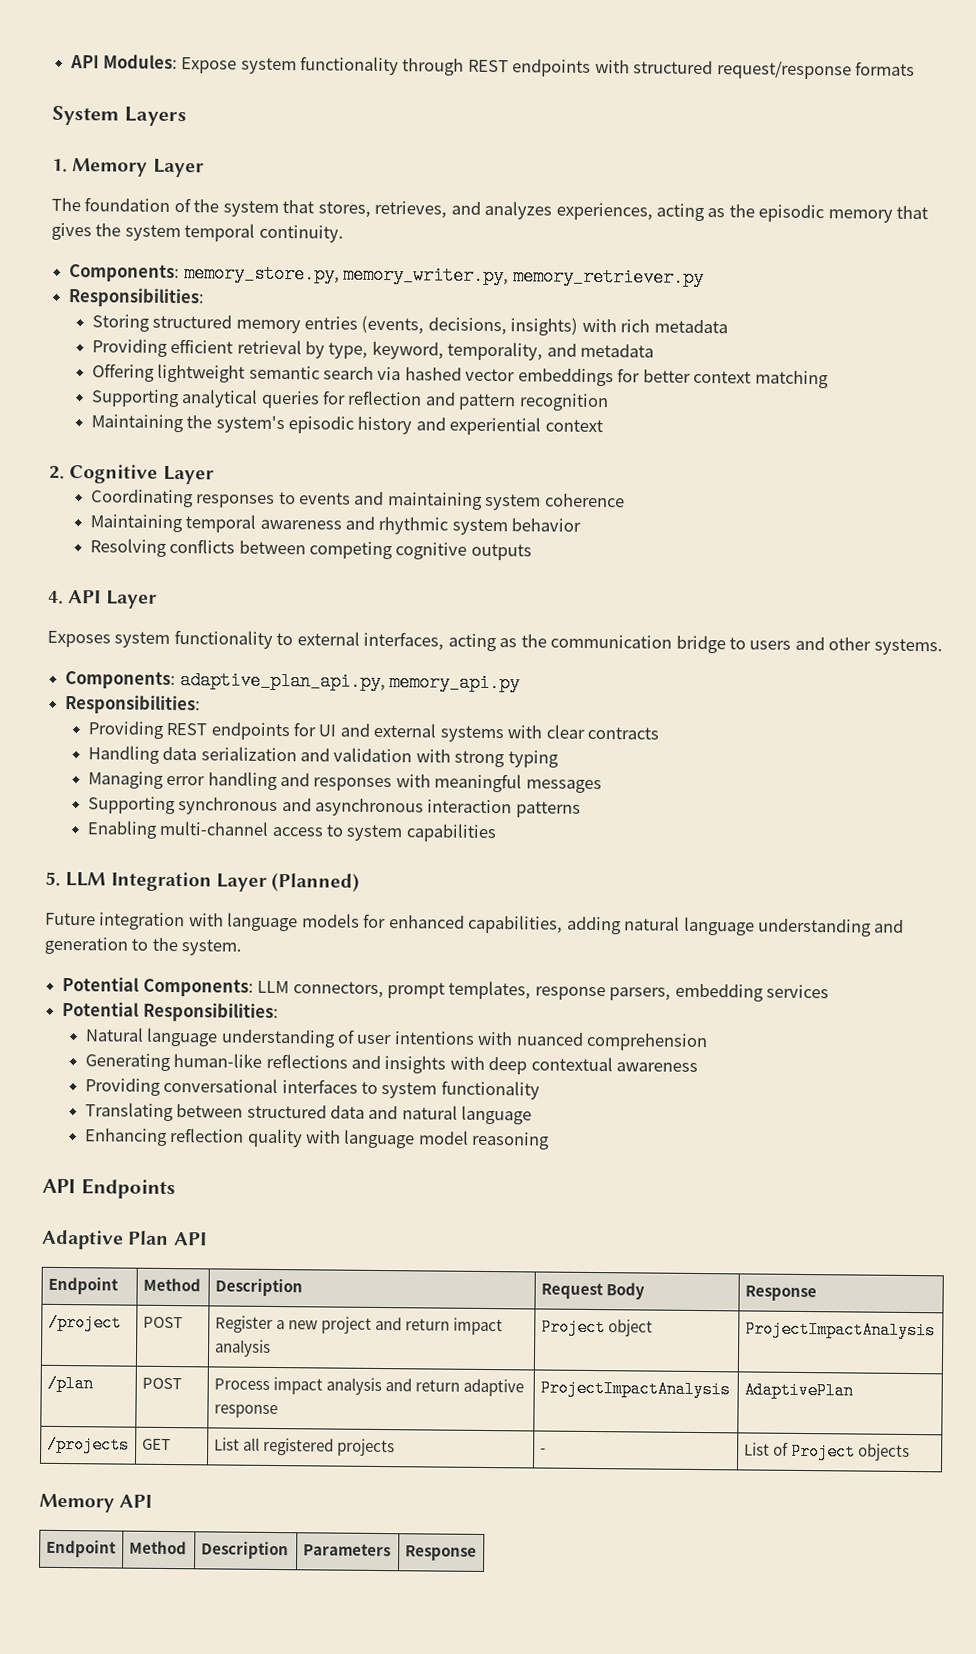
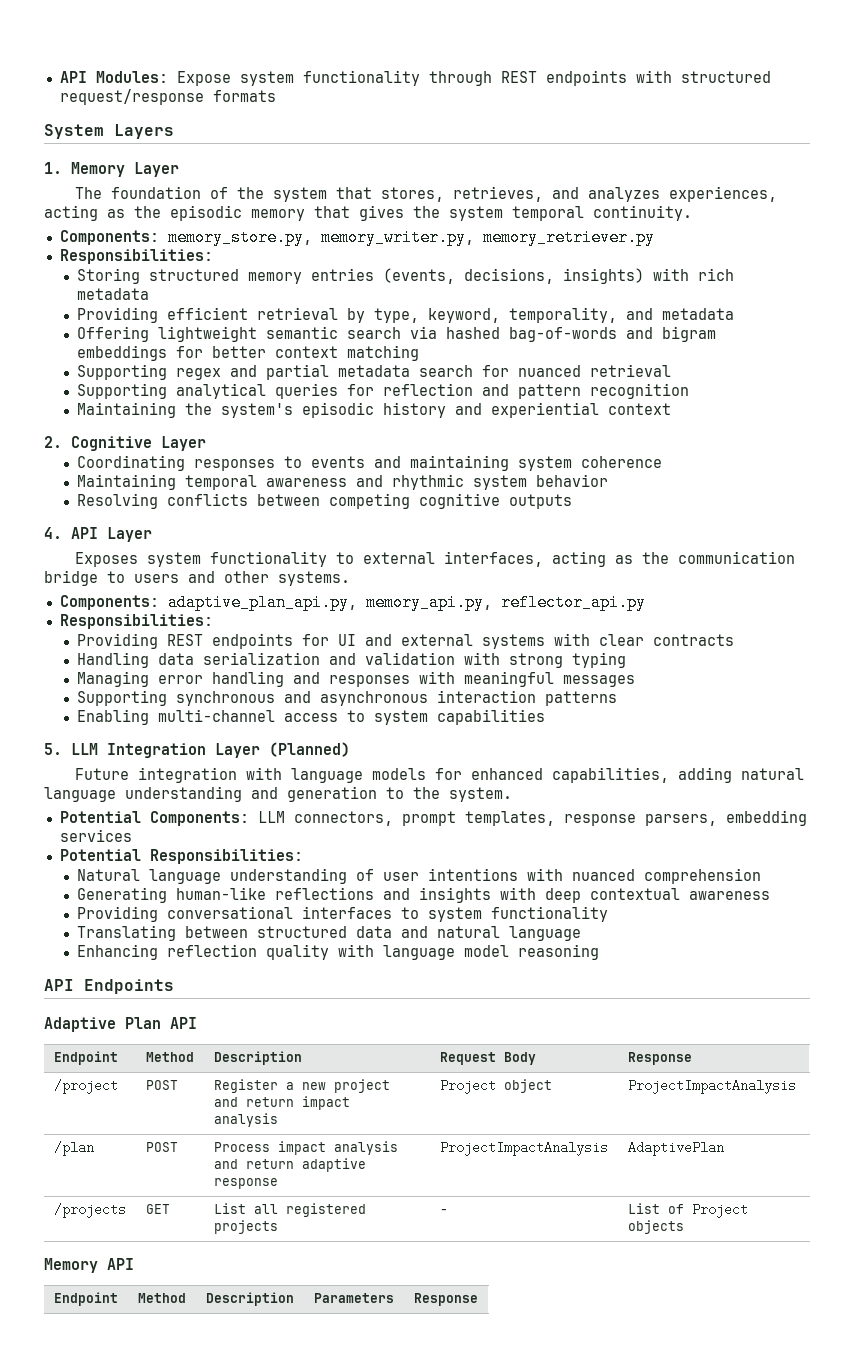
[465,368,516,382] vector -> [508,326,716,342] bag-of-words and bigram
(829, 379) none -> [76,364,671,380] // Supporting regex and partial metadata search for nuanced retrieval
[389,673,521,693] memory_api.py -> [365,594,646,611] memory_api.py, reflector_api.py

